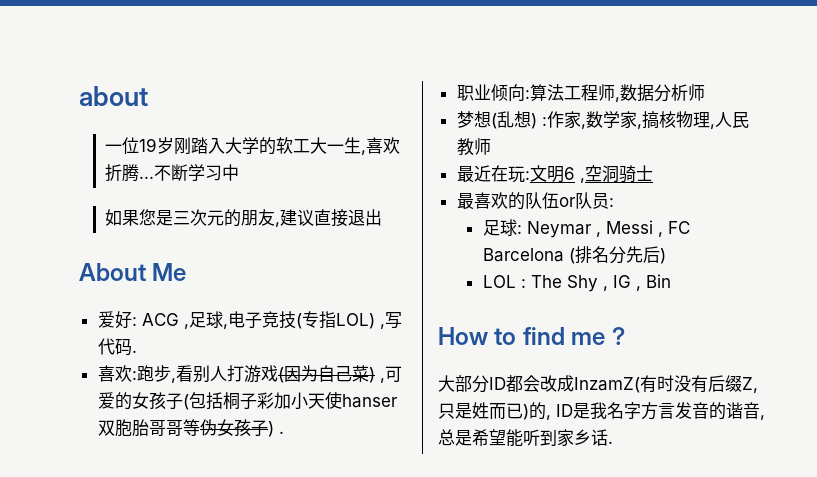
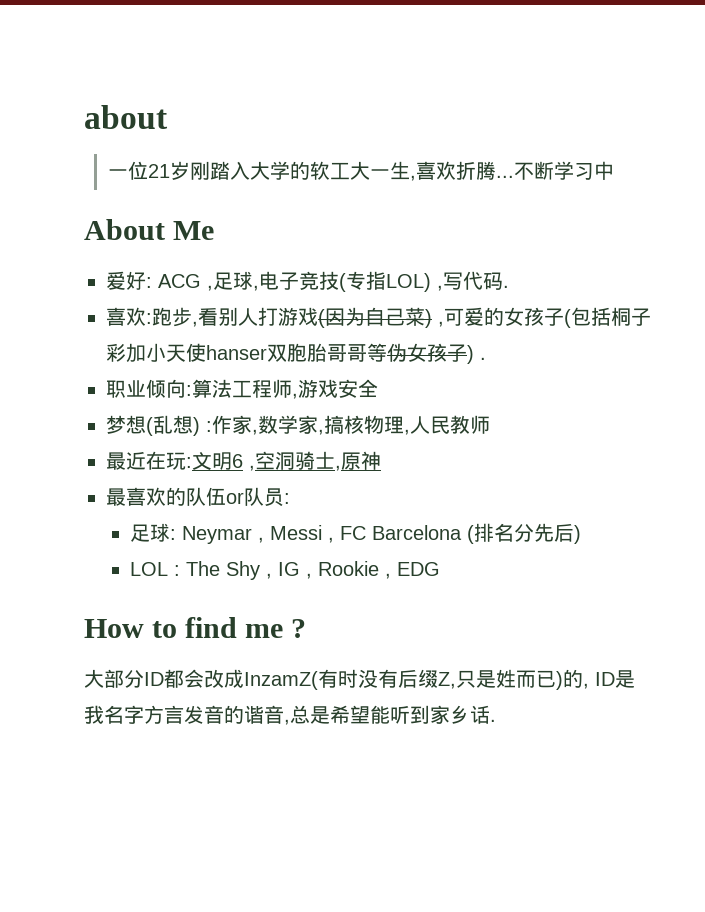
[138,138,157,152] 19 -> [147,164,170,178] 21
[104,209,382,227] // 如果您是三次元的朋友,建议直接退出 -> (614, 170) none
[619,84,705,102] 数据分析师 -> [298,379,378,398] 游戏安全
(653, 173) none -> [335,451,381,471] ,原神
[645,274,671,288] Bin -> [317,561,440,579] Rookie , EDG

